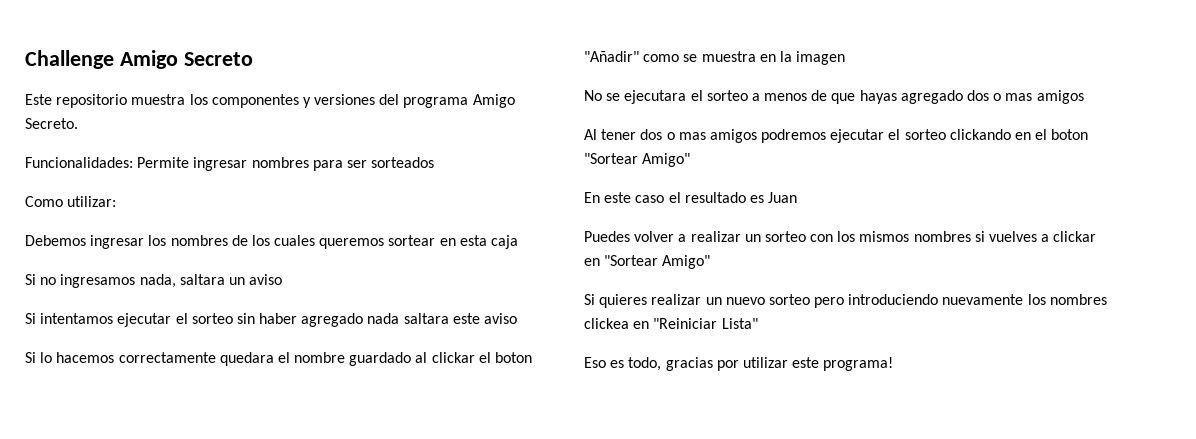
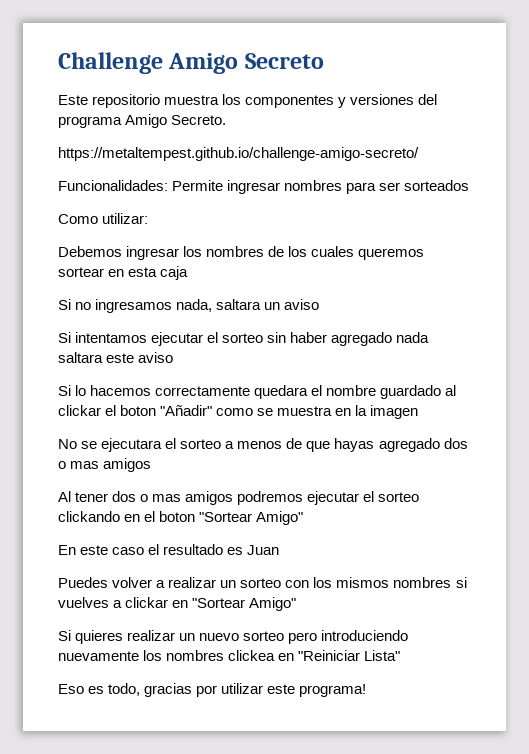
(78, 123) none -> [58,147,419,161] // https://metaltempest.github.io/challenge-amigo-secreto/

